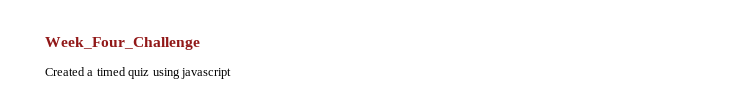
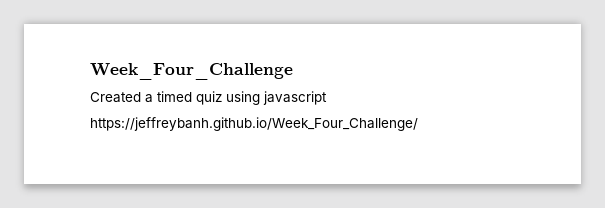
(231, 73) none -> [90,117,418,131] // https://jeffreybanh.github.io/Week_Four_Challenge/

